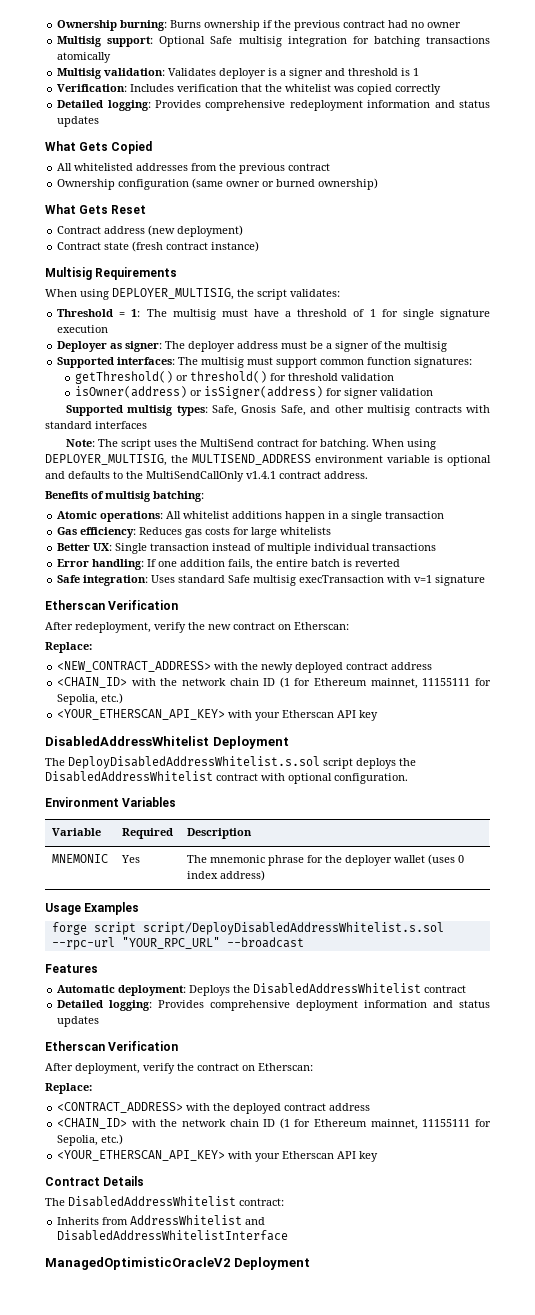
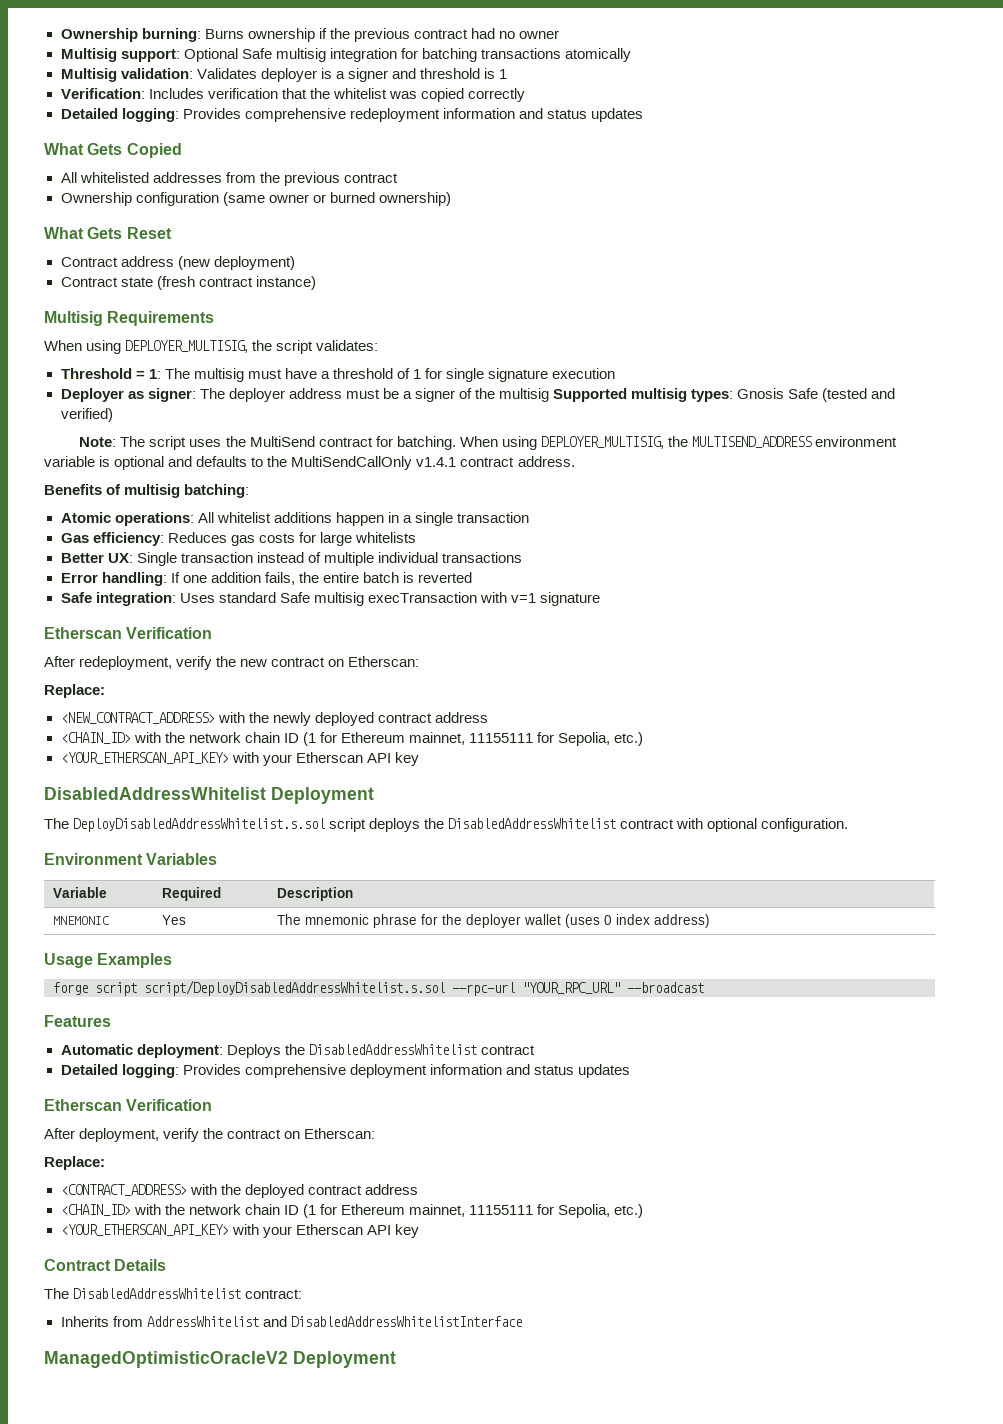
[57,357,473,368] [74,371,394,384] [74,386,433,399] [65,405,490,416] [45,421,147,429] // Supported interfaces: The multisig must support common function signatures: // getThreshold() or threshold() for threshold validation // isOwner(address) or isSigner(address) for signer validation // Supported multisig types: Safe, Gnosis Safe, and other multisig contracts with standard interfaces -> [553,388,896,402] [60,408,113,422] Supported multisig types: Gnosis Safe (tested and verified)

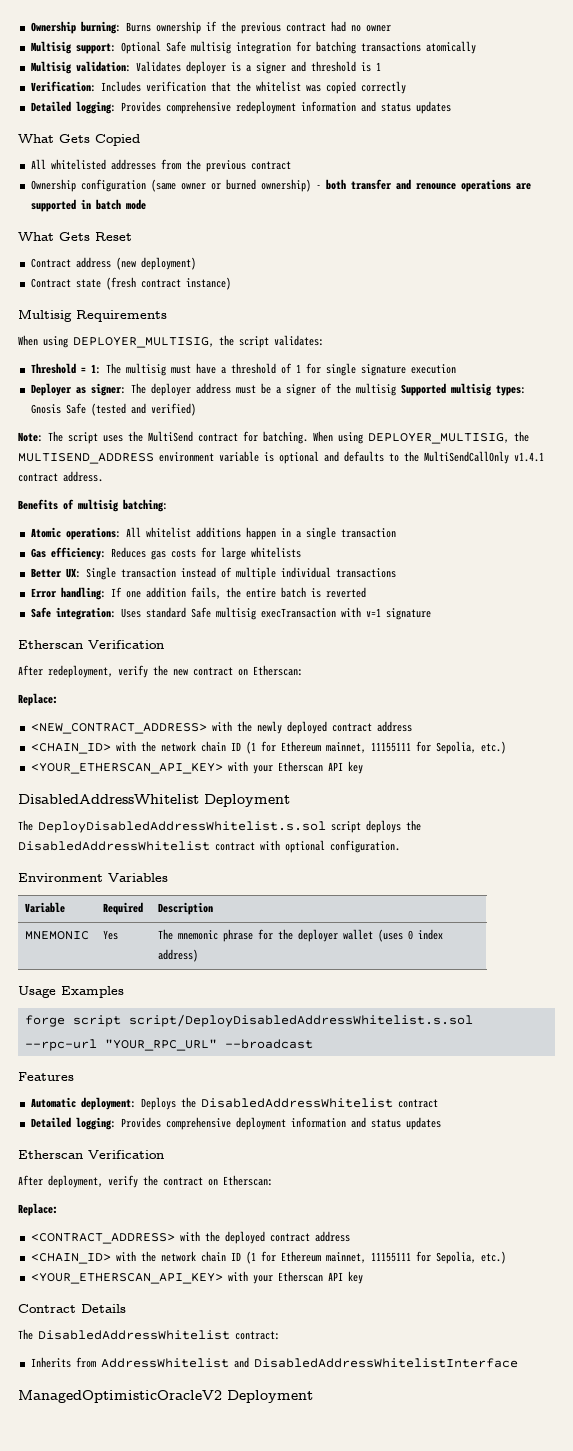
(451, 199) none -> [315,179,531,192] [30,199,146,212] - both transfer and renounce operations are supported in batch mode

